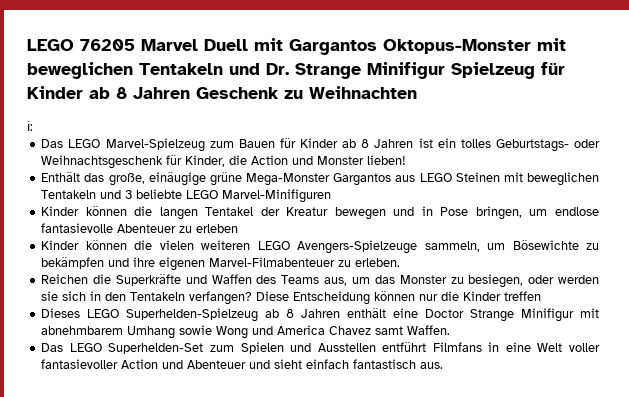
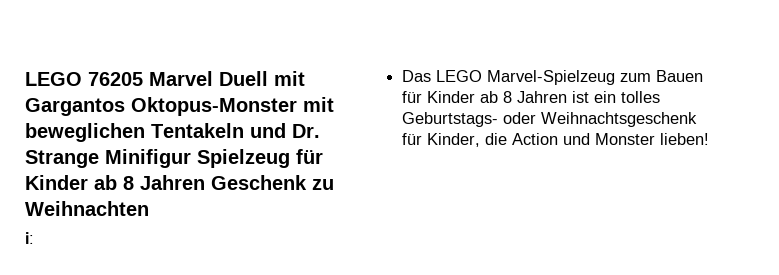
[41,172,600,186] [41,189,332,203] [41,206,599,220] [41,223,239,233] [41,240,600,254] [41,257,401,271] [41,274,600,288] [41,291,542,305] [41,308,600,322] [41,325,451,339] [41,342,600,354] [41,359,444,369] // Enthält das große, einäugige grüne Mega-Monster Gargantos aus LEGO Steinen mit beweglichen Tentakeln und 3 beliebte LEGO Marvel-Minifiguren // Kinder können die langen Tentakel der Kreatur bewegen und in Pose bringen, um endlose fantasievolle Abenteuer zu erleben // Kinder können die vielen weiteren LEGO Avengers-Spielzeuge sammeln, um Bösewichte zu bekämpfen und ihre eigenen Marvel-Filmabenteuer zu erleben. // Reichen die Superkräfte und Waffen des Teams aus, um das Monster zu besiegen, oder werden sie sich in den Tentakeln verfangen? Diese Entscheidung können nur die Kinder treffen // Dieses LEGO Superhelden-Spielzeug ab 8 Jahren enthält eine Doctor Strange Minifigur mit abnehmbarem Umhang sowie Wong und America Chavez samt Waffen. // Das LEGO Superhelden-Set zum Spielen und Ausstellen entführt Filmfans in eine Welt voller fantasievoller Action und Abenteuer und sieht einfach fantastisch aus. -> (710, 139) none

